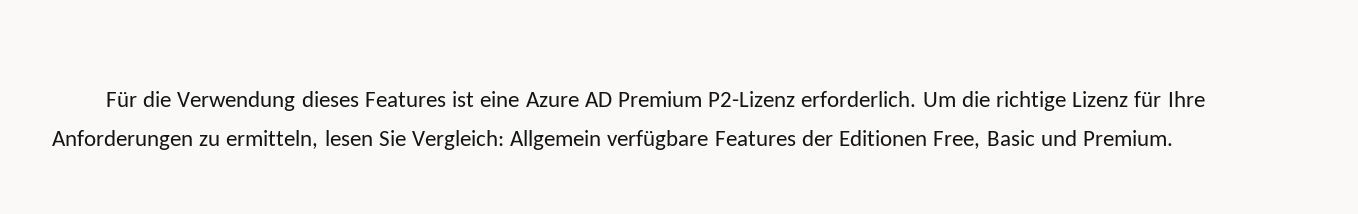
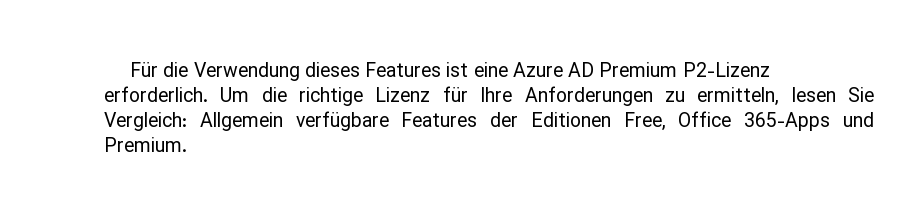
[986,130,1035,146] Basic -> [678,111,831,131] Office 365-Apps

